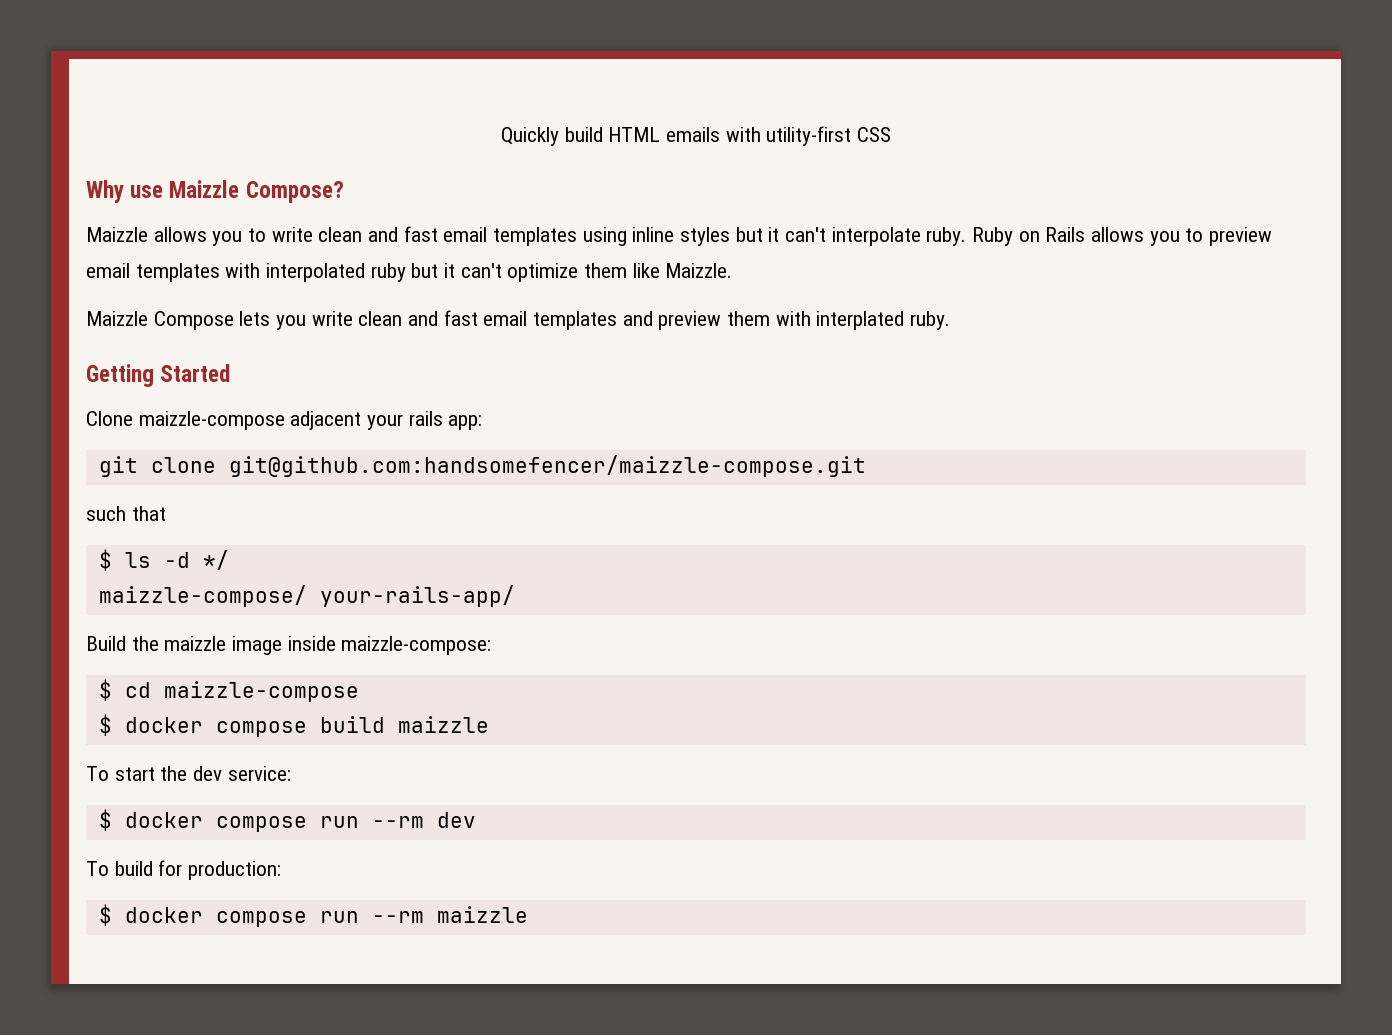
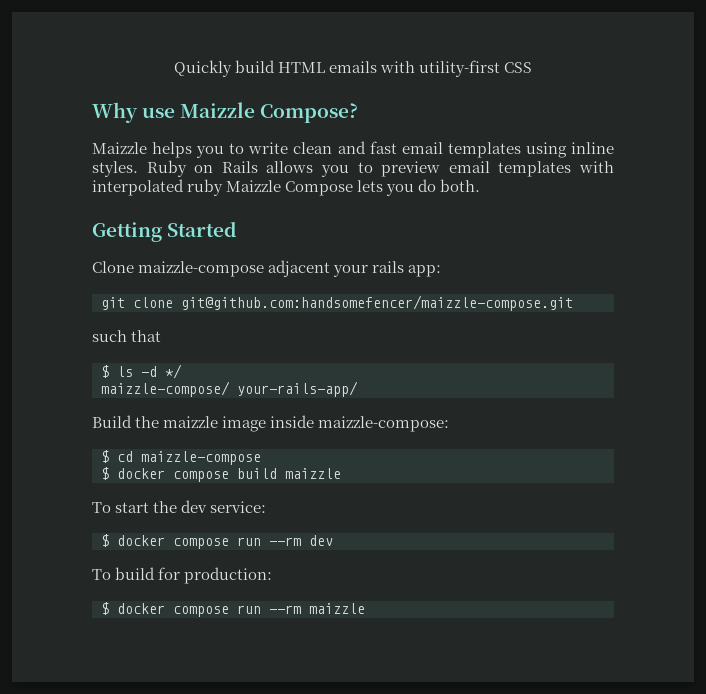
[153,227,207,242] allows -> [152,142,193,158] helps
[680,227,967,246] styles but it can't interpolate ruby. -> [92,161,138,177] styles.
[411,263,733,282] [86,310,951,330] but it can't optimize them like Maizzle. // Maizzle Compose lets you write clean and fast email templates and preview them with interplated ruby. -> [226,179,481,196] Maizzle Compose lets you do both.

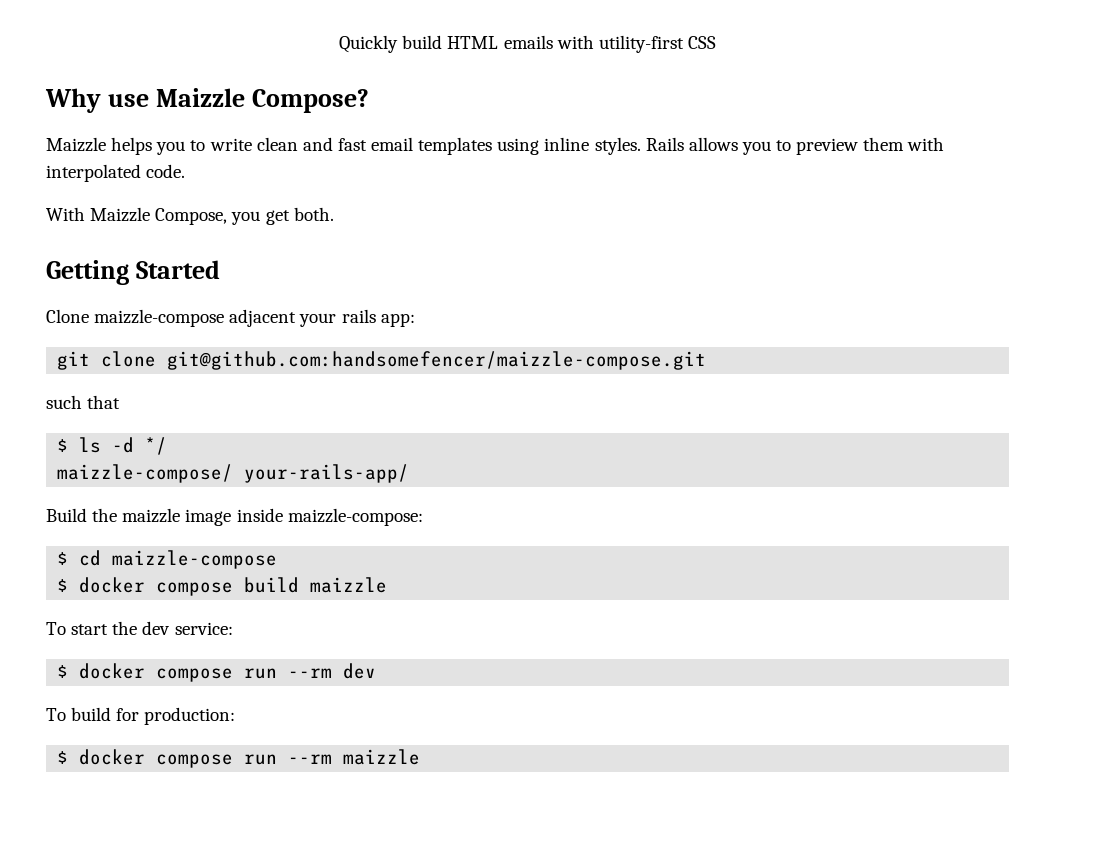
[146,160,214,177] Ruby on -> (641, 146) none
[448,161,615,177] [92,179,437,196] email templates with interpolated ruby Maizzle Compose lets you do -> [863,137,945,151] [46,164,186,182] [46,207,290,225] them with interpolated code. // With Maizzle Compose, you get

